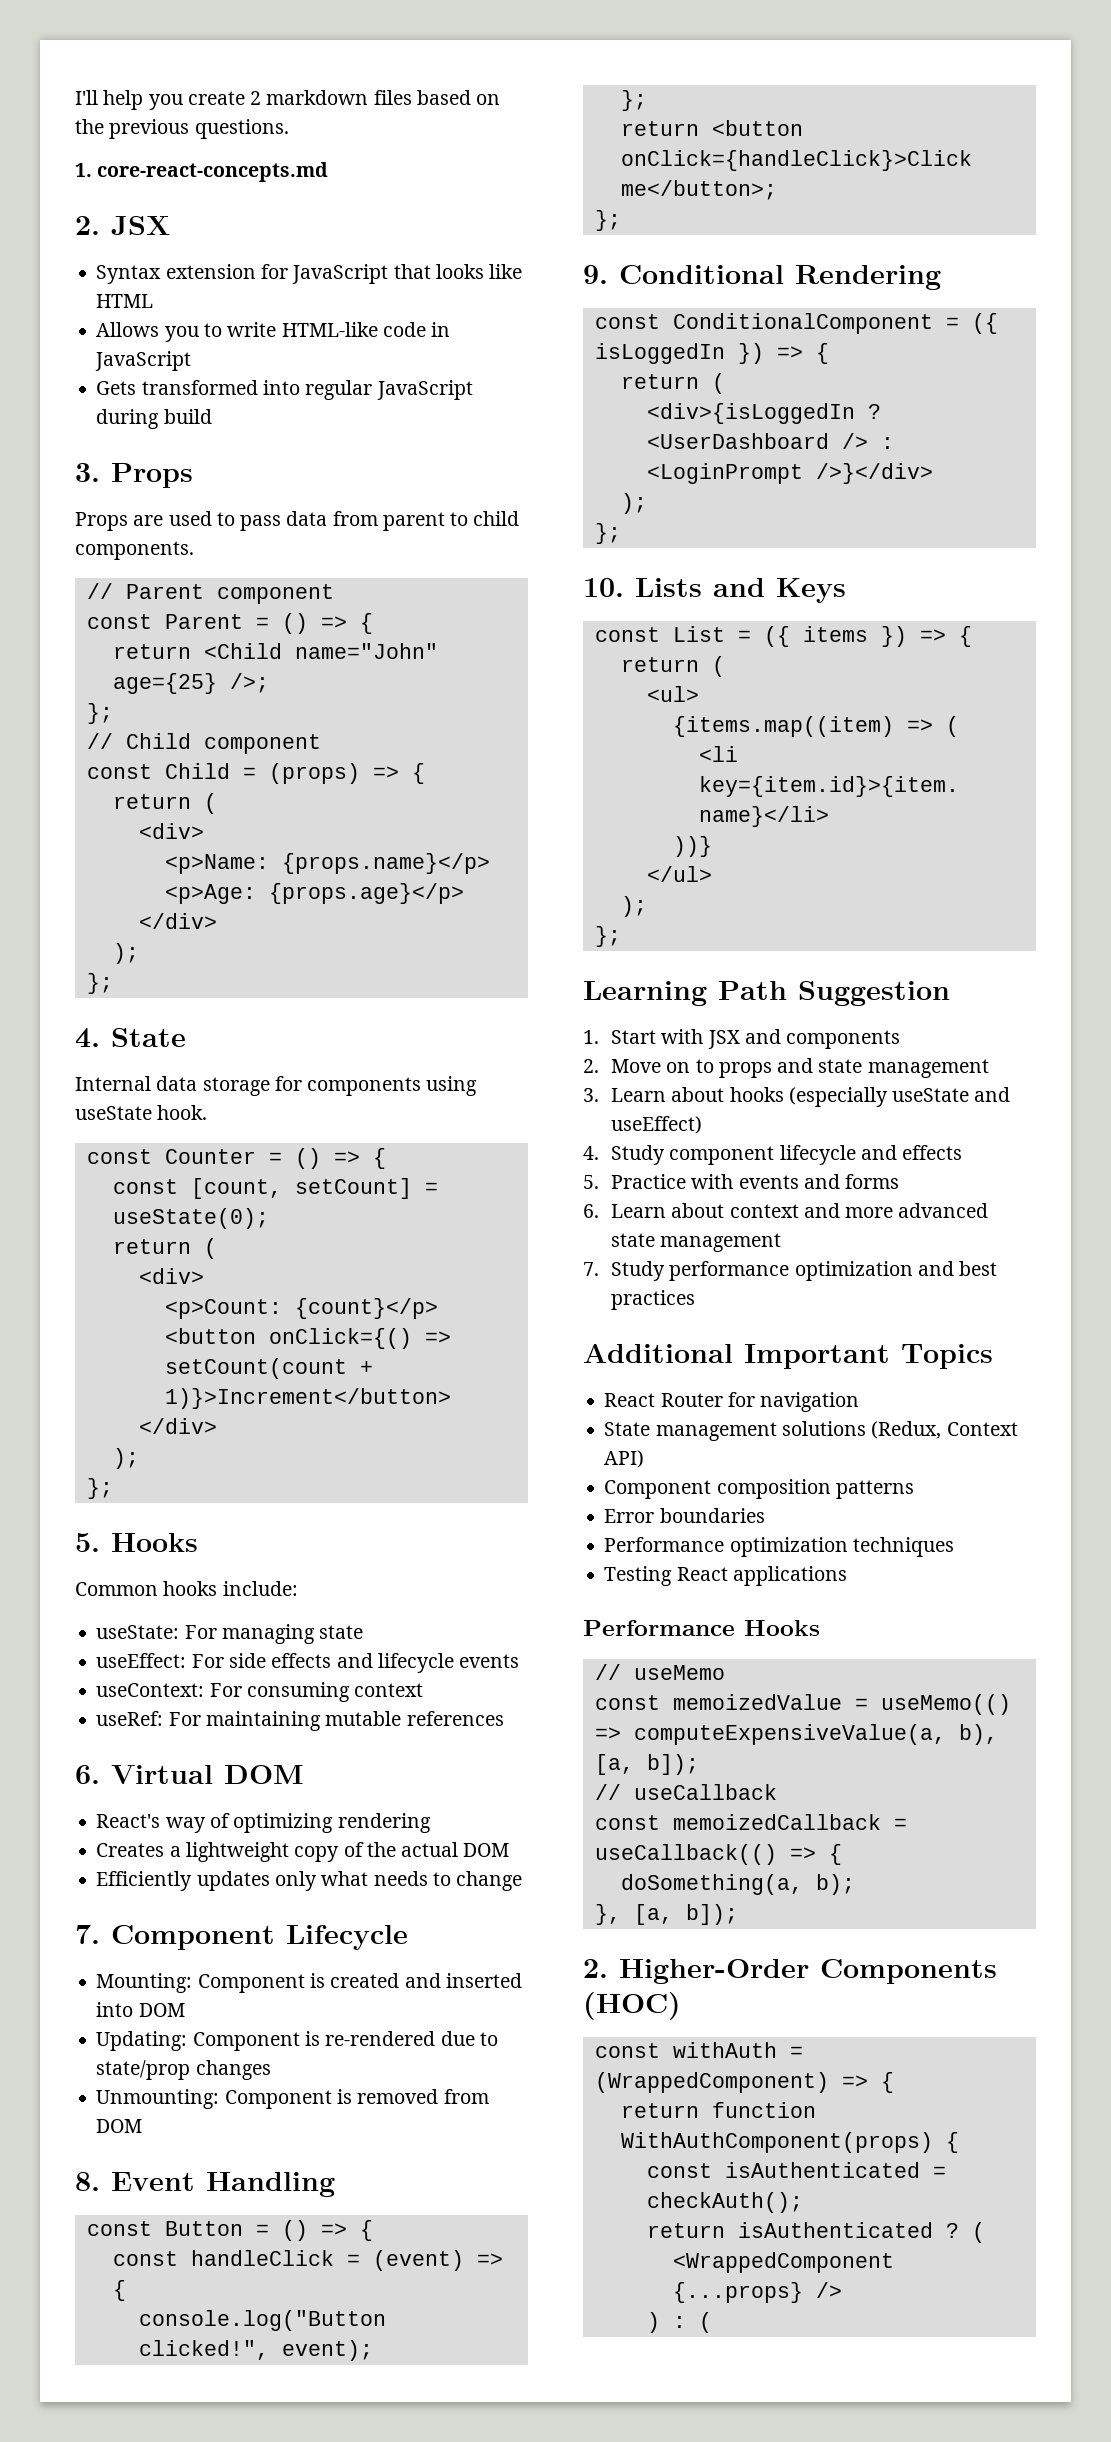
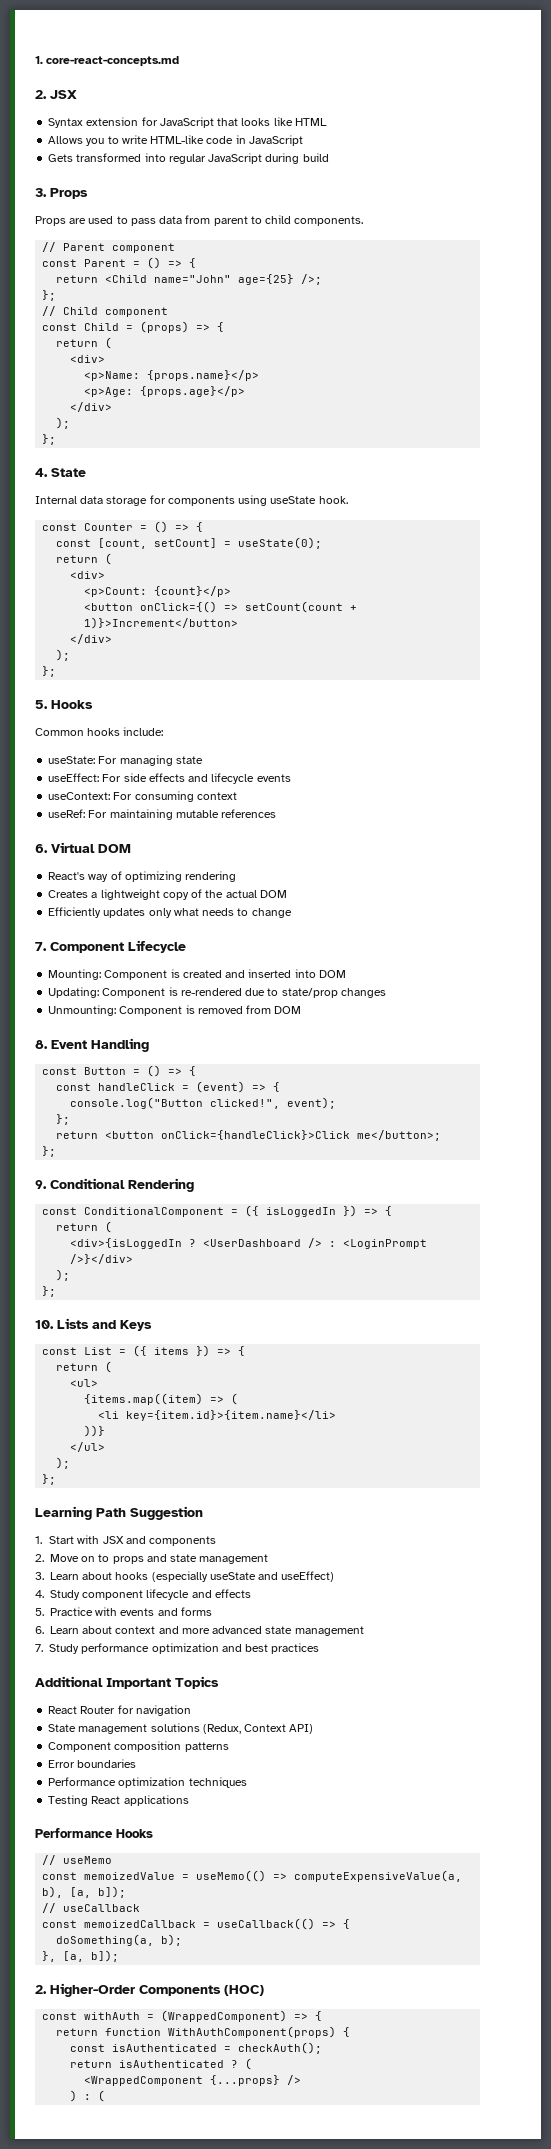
[75,90,501,110] [75,119,289,139] I'll help you create 2 markdown files based on the previous questions. // -> (35, 60) none

